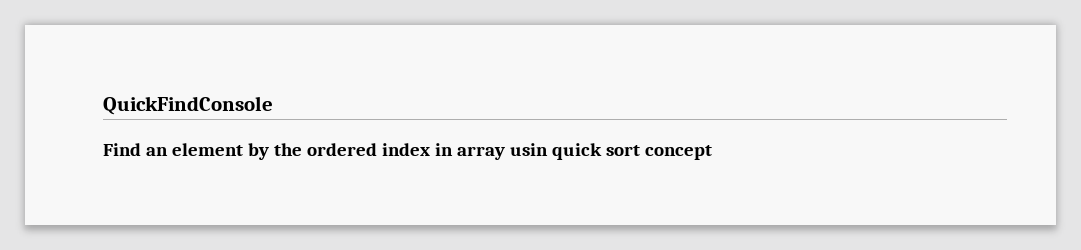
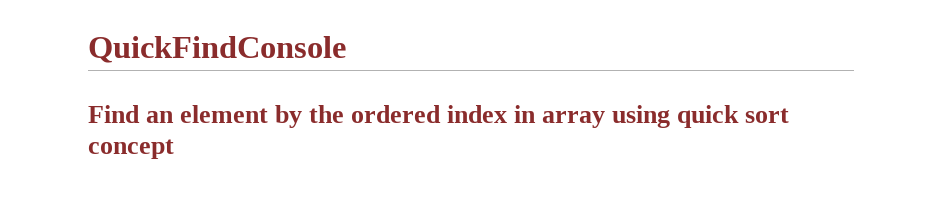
[509,143,548,156] usin -> [612,105,671,128] using

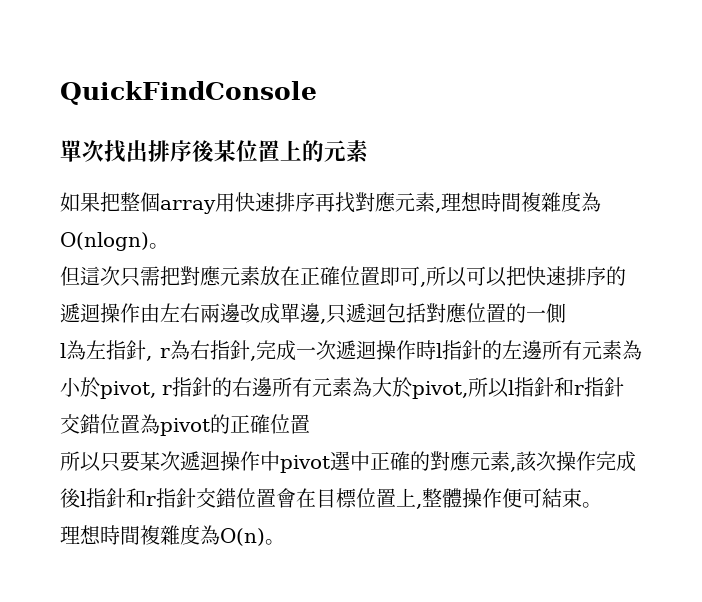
[88,105,790,128] [88,139,174,159] Find an element by the ordered index in array using quick sort concept -> [60,140,368,163] [60,191,601,214] [60,232,169,251] [60,266,626,287] [60,303,566,324] [60,340,642,361] [60,377,624,399] [60,414,310,436] [60,451,636,473] [60,488,602,509] [60,524,285,546] 單次找出排序後某位置上的元素 // 如果把整個array用快速排序再找對應元素,理想時間複雜度為O(nlogn)。 // 但這次只需把對應元素放在正確位置即可,所以可以把快速排序的遞迴操作由左右兩邊改成單邊,只遞迴包括對應位置的一側 // l為左指針, r為右指針,完成一次遞迴操作時l指針的左邊所有元素為小於pivot, r指針的右邊所有元素為大於pivot,所以l指針和r指針交錯位置為pivot的正確位置 // 所以只要某次遞迴操作中pivot選中正確的對應元素,該次操作完成後l指針和r指針交錯位置會在目標位置上,整體操作便可結束。 // 理想時間複雜度為O(n)。

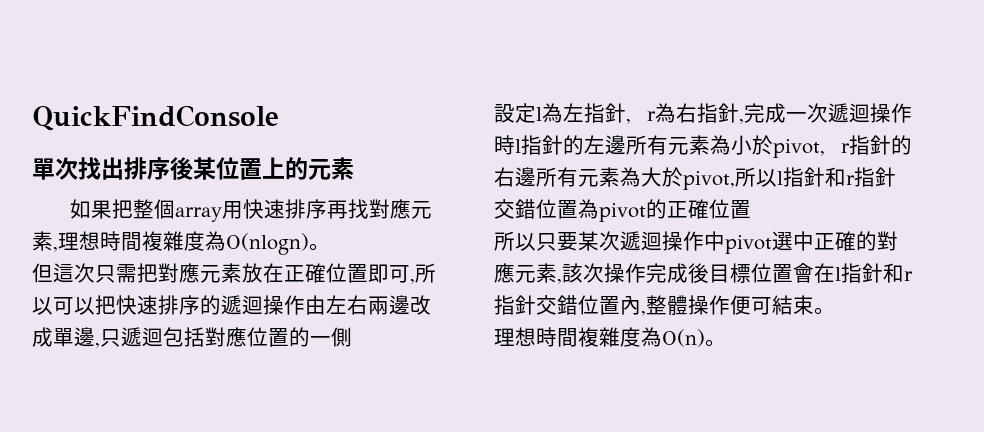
(566, 313) none -> [494,103,536,123] 設定
[80,488,416,508] l指針和r指針交錯位置會在目標位置上 -> [709,263,913,283] [494,295,641,315] 目標位置會在l指針和r指針交錯位置內

